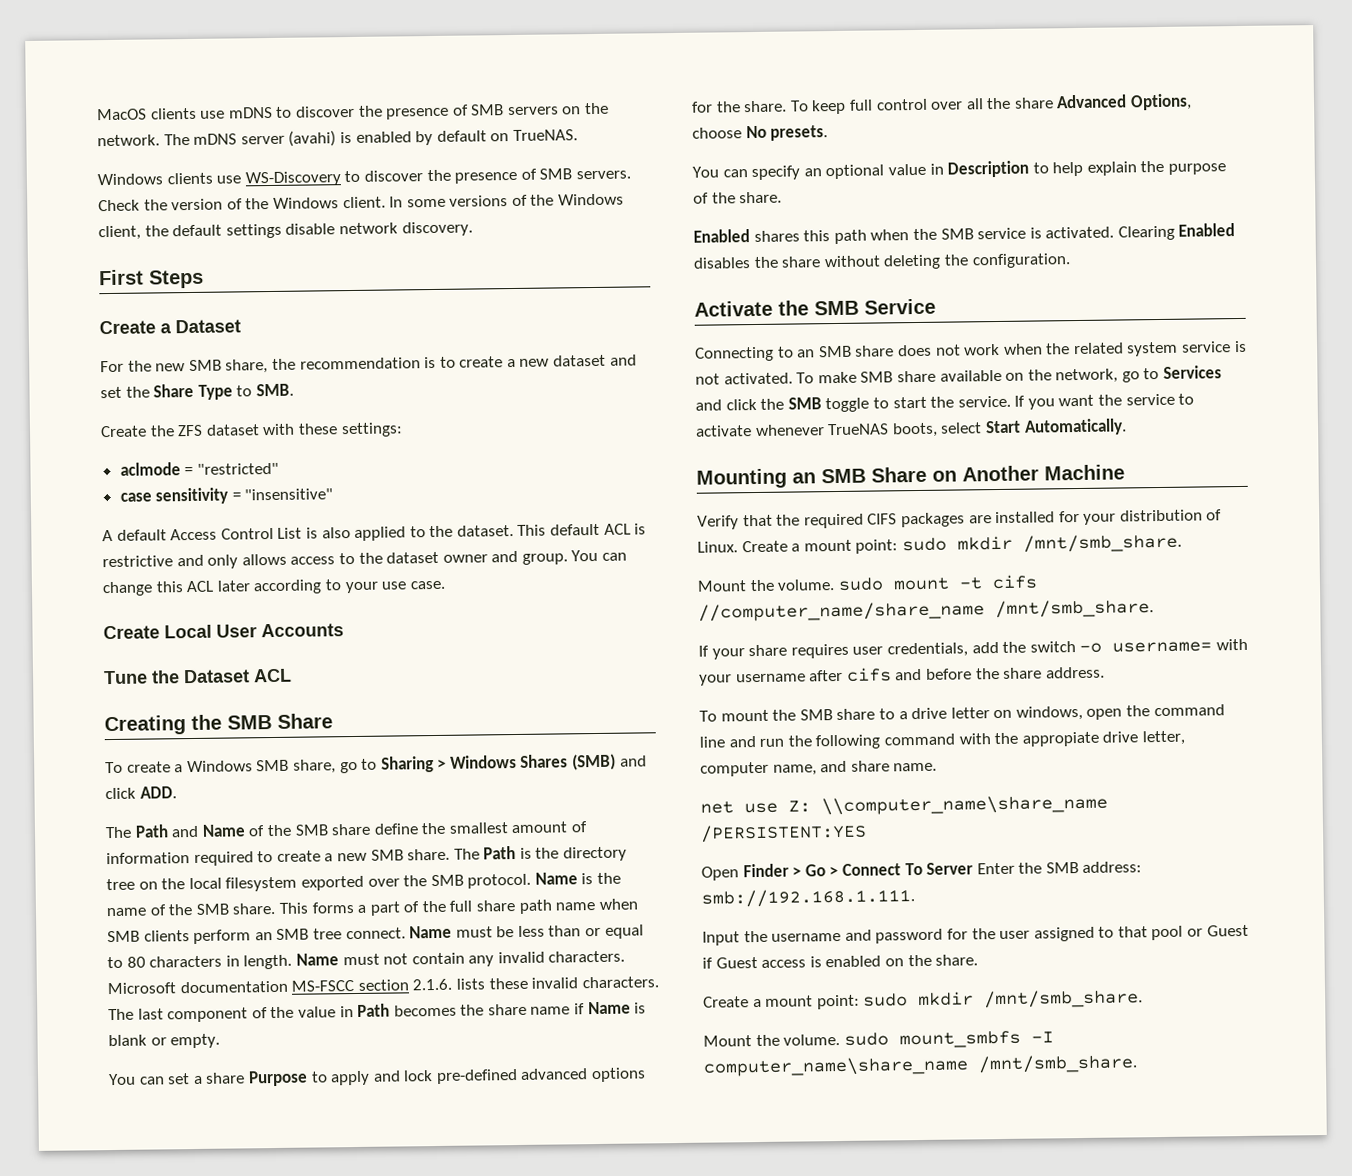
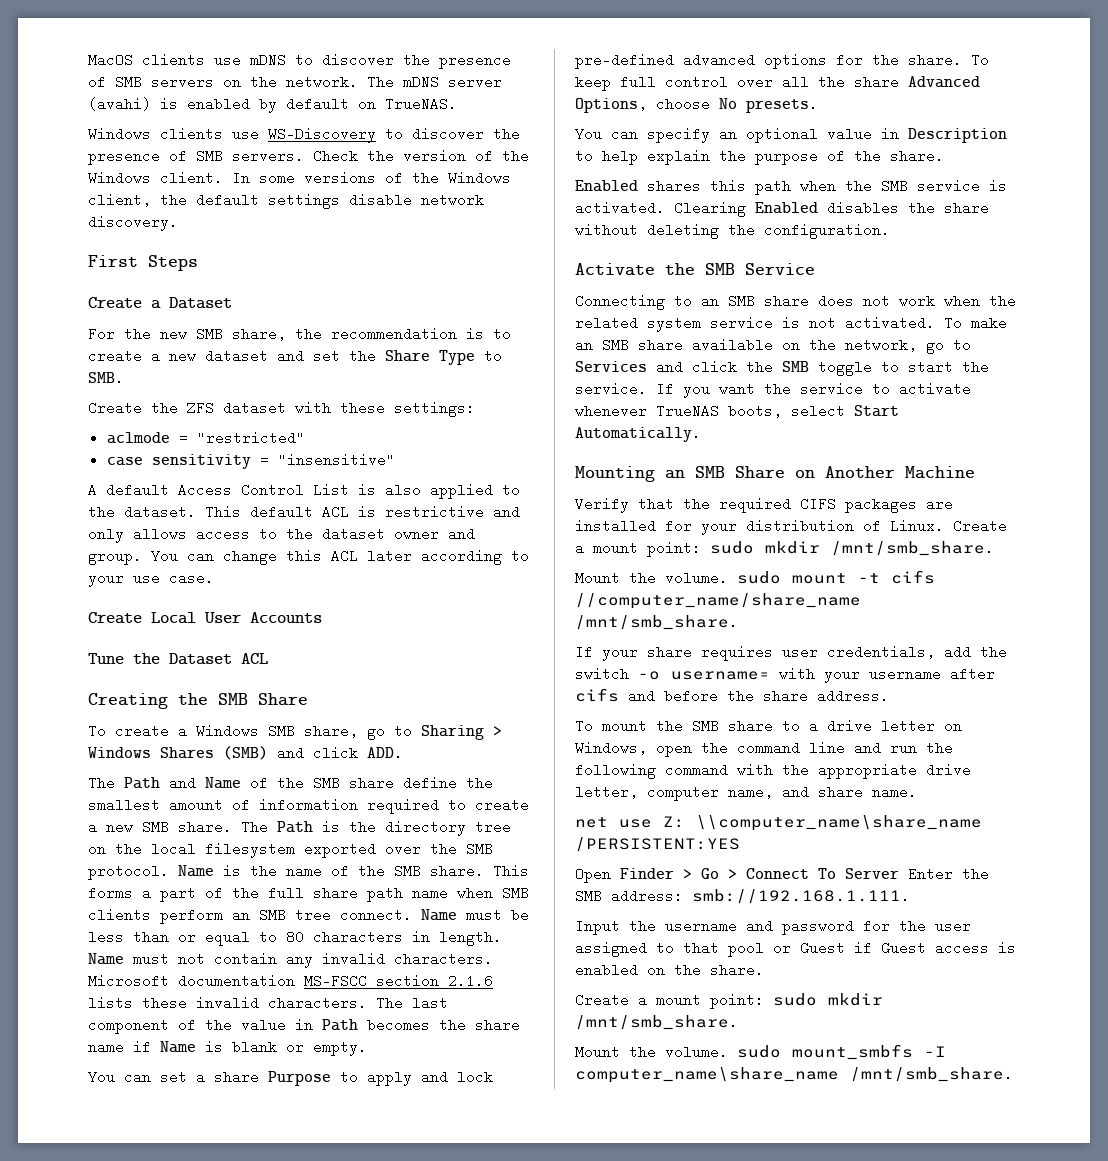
[412,978,453,991] 2.1.6. -> [448,974,493,988] 2.1.6
(857, 377) none -> [575,338,593,352] an
[1015,705,1083,721] windows, -> [575,741,647,755] Windows,
[1021,731,1099,747] appropiate -> [818,763,917,779] appropriate

